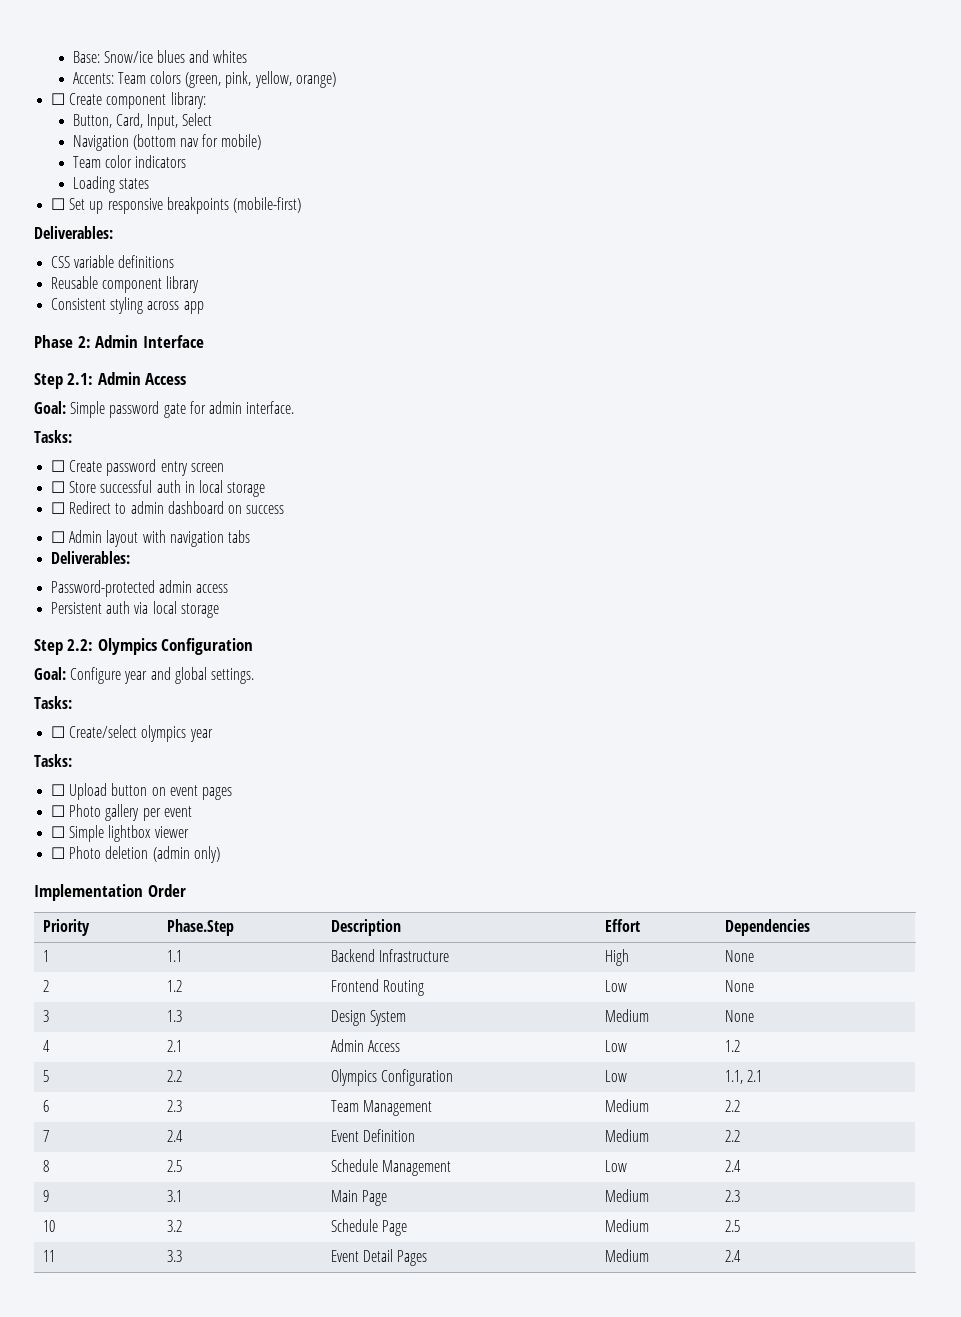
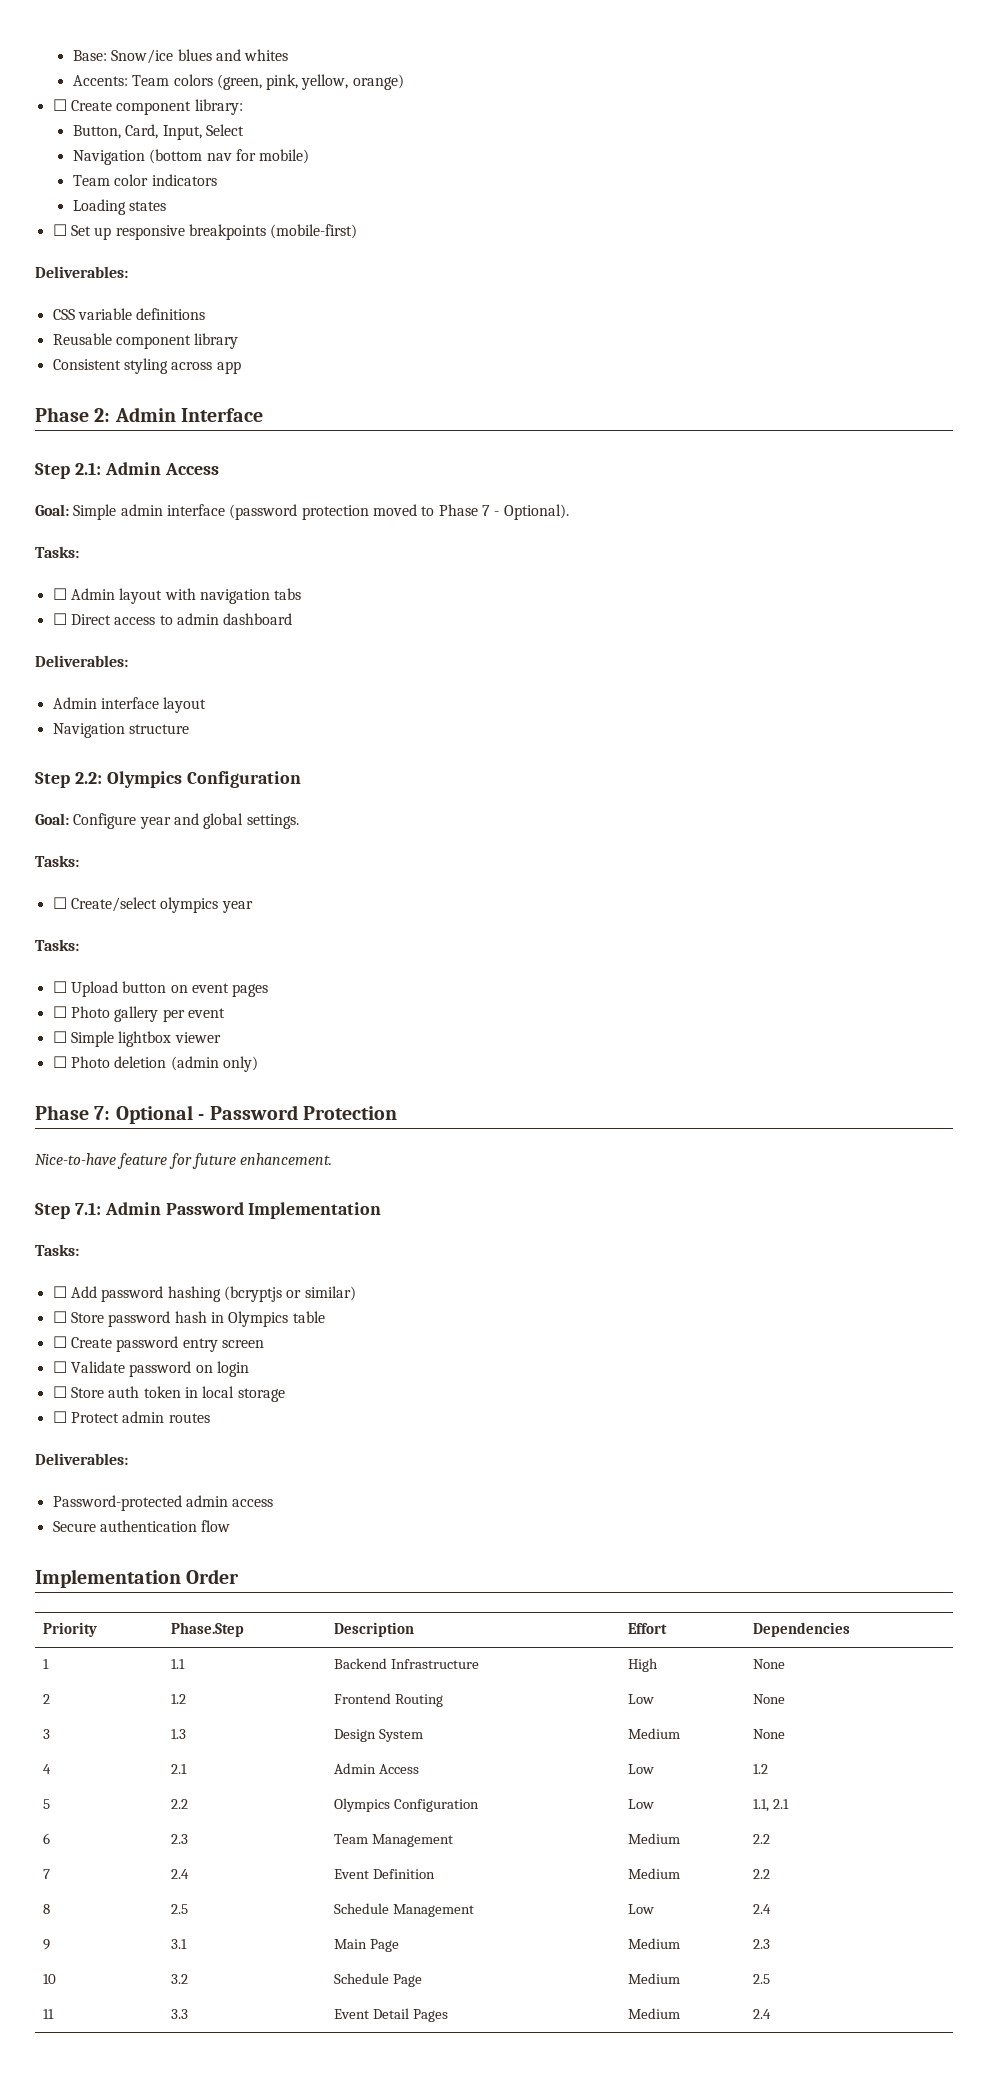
[109,401,295,418] [34,430,72,443] [51,459,224,476] [51,480,266,497] [51,501,285,514] password gate for admin interface. // Tasks: // ☐ Create password entry screen // ☐ Store successful auth in local storage // ☐ Redirect to admin dashboard on success -> [120,504,569,520] [35,546,79,558] admin interface (password protection moved to Phase 7 - Optional). // Tasks:
[51,551,131,564] [51,580,229,597] [51,601,219,618] Deliverables: // Password-protected admin access // Persistent auth via local storage -> [52,613,293,625] [35,655,128,667] [52,697,207,713] [52,723,189,738] ☐ Direct access to admin dashboard // Deliverables: // Admin interface layout // Navigation structure
(220, 854) none -> [35,1105,397,1124] [35,1153,333,1169] [35,1202,382,1219] [35,1244,79,1256] [52,1286,356,1302] [52,1311,325,1327] [52,1336,264,1352] [52,1361,249,1377] [52,1386,285,1402] [52,1411,210,1423] [35,1453,128,1465] [52,1495,274,1511] [52,1520,231,1532] // Phase 7: Optional - Password Protection // Nice-to-have feature for future enhancement. // Step 7.1: Admin Password Implementation // Tasks: // ☐ Add password hashing (bcryptjs or similar) // ☐ Store password hash in Olympics table // ☐ Create password entry screen // ☐ Validate password on login // ☐ Store auth token in local storage // ☐ Protect admin routes // Deliverables: // Password-protected admin access // Secure authentication flow

